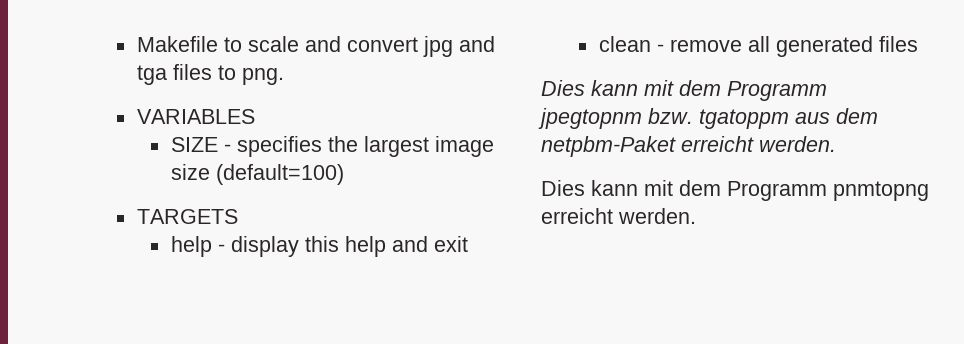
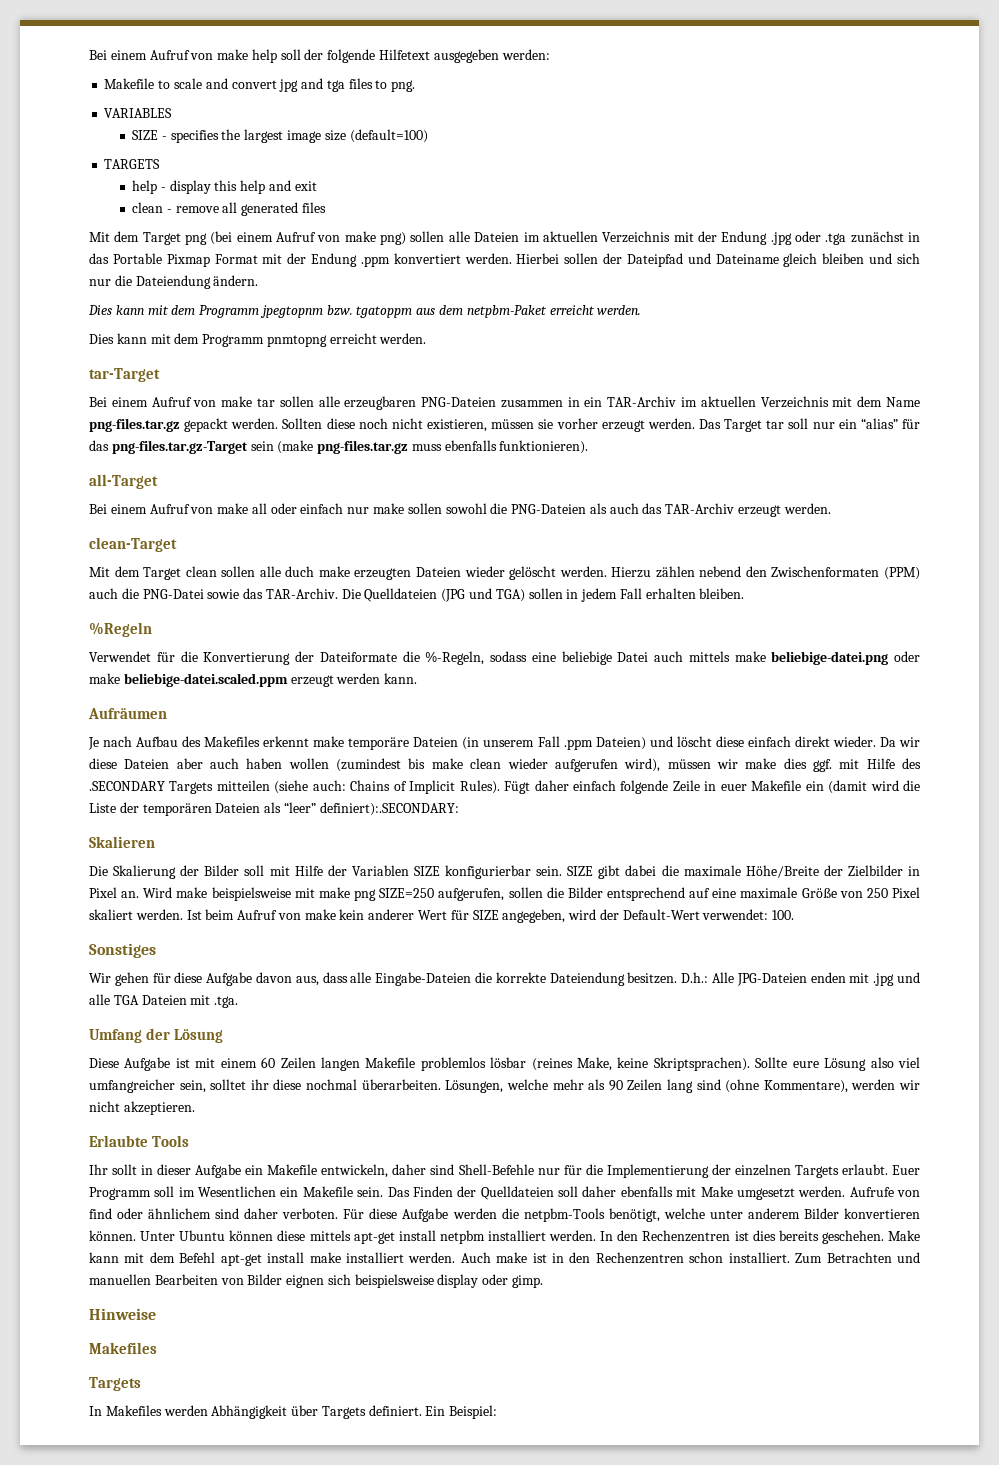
(136, 44) none -> [89,49,550,63] Bei einem Aufruf von make help soll der folgende Hilfetext ausgegeben werden: //
(918, 44) none -> [89,231,920,245] [89,253,921,267] [89,275,259,289] // Mit dem Target png (bei einem Aufruf von make png) sollen alle Dateien im aktuellen Verzeichnis mit der Endung .jpg oder .tga zunächst in das Portable Pixmap Format mit der Endung .ppm konvertiert werden. Hierbei sollen der Dateipfad und Dateiname gleich bleiben und sich nur die Dateiendung ändern.
(696, 216) none -> [89,368,160,382] [89,396,920,410] [89,418,920,432] [89,440,589,454] [89,474,158,489] [89,503,831,517] [89,537,177,552] [89,566,920,580] [89,588,745,602] [89,622,152,637] [89,651,920,665] [89,673,418,687] [88,708,167,719] [88,736,920,750] [89,758,922,772] [89,780,921,794] [89,802,459,816] [89,836,155,848] [89,865,921,879] [89,887,920,901] [89,909,795,923] [89,943,156,958] [89,972,920,986] [89,994,239,1008] [89,1028,223,1043] [89,1057,921,1071] [89,1079,920,1093] [89,1101,195,1115] [89,1135,189,1147] [89,1164,920,1178] [89,1186,920,1200] [89,1208,920,1222] [89,1230,920,1244] [89,1252,921,1266] [89,1274,544,1288] [89,1308,156,1320] [89,1342,157,1354] [89,1377,141,1391] [89,1405,498,1419] // tar-Target // Bei einem Aufruf von make tar sollen alle erzeugbaren PNG-Dateien zusammen in ein TAR-Archiv im aktuellen Verzeichnis mit dem Name png-files.tar.gz gepackt werden. Sollten diese noch nicht existieren, müssen sie vorher erzeugt werden. Das Target tar soll nur ein “alias” für das png-files.tar.gz-Target sein (make png-files.tar.gz muss ebenfalls funktionieren). // all-Target // Bei einem Aufruf von make all oder einfach nur make sollen sowohl die PNG-Dateien als auch das TAR-Archiv erzeugt werden. // clean-Target // Mit dem Target clean sollen alle duch make erzeugten Dateien wieder gelöscht werden. Hierzu zählen nebend den Zwischenformaten (PPM) auch die PNG-Datei sowie das TAR-Archiv. Die Quelldateien (JPG und TGA) sollen in jedem Fall erhalten bleiben. // %Regeln // Verwendet für die Konvertierung der Dateiformate die %-Regeln, sodass eine beliebige Datei auch mittels make beliebige-datei.png oder make beliebige-datei.scaled.ppm erzeugt werden kann. // Aufräumen // Je nach Aufbau des Makefiles erkennt make temporäre Dateien (in unserem Fall .ppm Dateien) und löscht diese einfach direkt wieder. Da wir diese Dateien aber auch haben wollen (zumindest bis make clean wieder aufgerufen wird), müssen wir make dies ggf. mit Hilfe des .SECONDARY Targets mitteilen (siehe auch: Chains of Implicit Rules). Fügt daher einfach folgende Zeile in euer Makefile ein (damit wird die Liste der temporären Dateien als “leer” definiert):.SECONDARY: // Skalieren // Die Skalierung der Bilder soll mit Hilfe der Variablen SIZE konfigurierbar sein. SIZE gibt dabei die maximale Höhe/Breite der Zielbilder in Pixel an. Wird make beispielsweise mit make png SIZE=250 aufgerufen, sollen die Bilder entsprechend auf eine maximale Größe von 250 Pixel skaliert werden. Ist beim Aufruf von make kein anderer Wert für SIZE angegeben, wird der Default-Wert verwendet: 100. // Sonstiges // Wir gehen für diese Aufgabe davon aus, dass alle Eingabe-Dateien die korrekte Dateiendung besitzen. D.h.: Alle JPG-Dateien enden mit .jpg und alle TGA Dateien mit .tga. // Umfang der Lösung // Diese Aufgabe ist mit einem 60 Zeilen langen Makefile problemlos lösbar (reines Make, keine Skriptsprachen). Sollte eure Lösung also viel umfangreicher sein, solltet ihr diese nochmal überarbeiten. Lösungen, welche mehr als 90 Zeilen lang sind (ohne Kommentare), werden wir nicht akzeptieren. // Erlaubte Tools // Ihr sollt in dieser Aufgabe ein Makefile entwickeln, daher sind Shell-Befehle nur für die Implementierung der einzelnen Targets erlaubt. Euer Programm soll im Wesentlichen ein Makefile sein. Das Finden der Quelldateien soll daher ebenfalls mit Make umgesetzt werden. Aufrufe von find oder ähnlichem sind daher verboten. Für diese Aufgabe werden die netpbm-Tools benötigt, welche unter anderem Bilder konvertieren können. Unter Ubuntu können diese mittels apt-get install netpbm installiert werden. In den Rechenzentren ist dies bereits geschehen. Make kann mit dem Befehl apt-get install make installiert werden. Auch make ist in den Rechenzentren schon installiert. Zum Betrachten und manuellen Bearbeiten von Bilder eignen sich beispielsweise display oder gimp. // Hinweise // Makefiles // Targets // In Makefiles werden Abhängigkeit über Targets definiert. Ein Beispiel:

